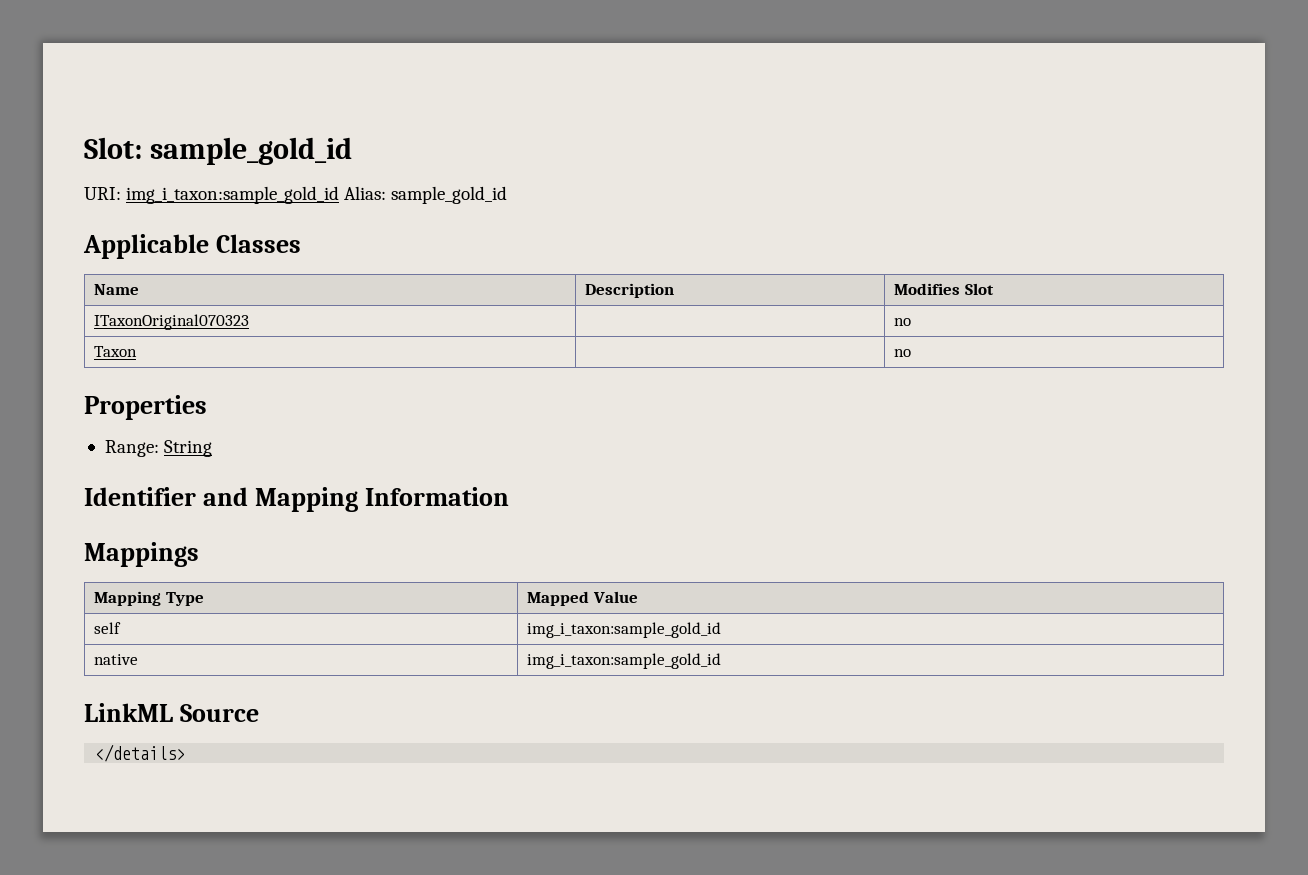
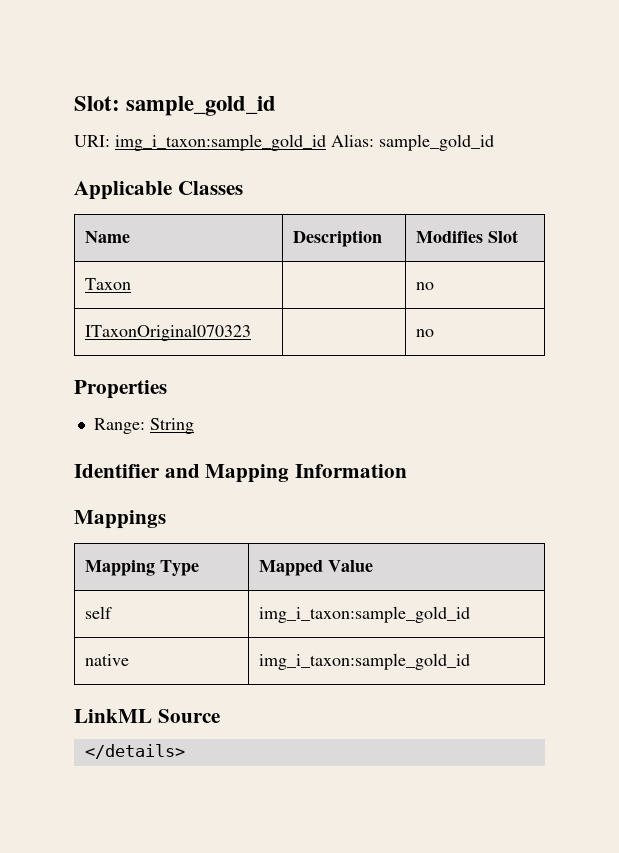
[94,314,250,330] [894,318,912,326] [94,346,138,357] ITaxonOriginal070323 | | no // Taxon -> [84,278,131,290] [415,282,434,290] [84,324,251,341] Taxon | | no // ITaxonOriginal070323

